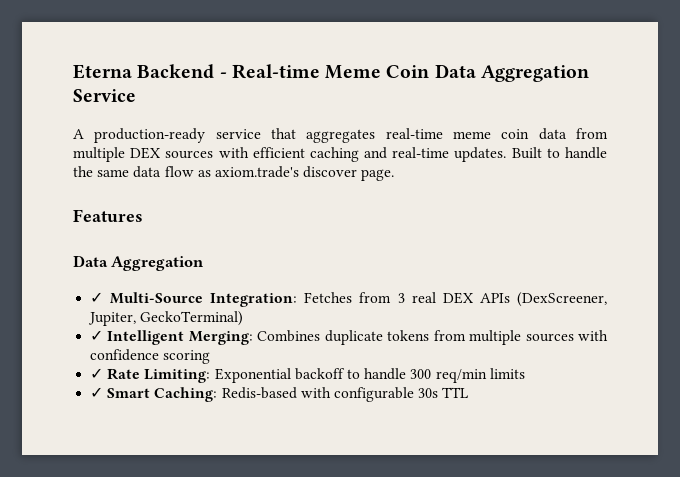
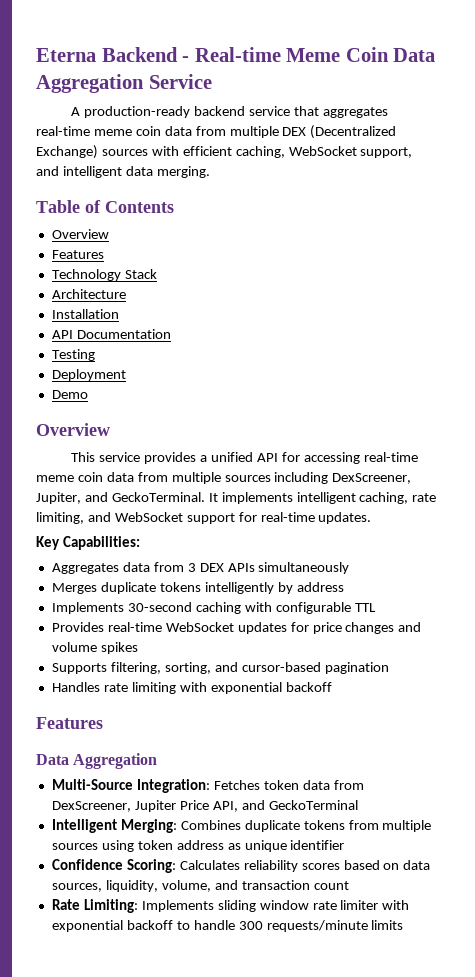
(206, 135) none -> [194,106,246,116] backend
(161, 153) none -> [310,125,397,139] [36,145,98,159] (Decentralized Exchange)
[309,147,607,162] [73,166,395,181] caching and real-time updates. Built to handle the same data flow as axiom.trade's discover page. -> [235,146,413,158] [36,166,210,178] [36,200,174,213] [51,229,109,239] [51,250,104,259] [51,269,157,281] [51,289,126,299] [51,309,119,319] [51,329,171,339] [51,349,95,361] [51,369,126,381] [51,390,88,399] [36,423,110,436] [71,452,418,464] [36,472,412,484] [36,492,437,504] [36,512,372,524] [36,536,140,550] [51,562,350,574] [51,582,344,594] [51,602,376,614] [51,622,422,634] [51,642,138,654] [51,662,389,674] [51,682,332,694] caching, WebSocket support, and intelligent data merging. // Table of Contents // Overview // Features // Technology Stack // Architecture // Installation // API Documentation // Testing // Deployment // Demo // Overview // This service provides a unified API for accessing real-time meme coin data from multiple sources including DexScreener, Jupiter, and GeckoTerminal. It implements intelligent caching, rate limiting, and WebSocket support for real-time updates. // Key Capabilities: // Aggregates data from 3 DEX APIs simultaneously // Merges duplicate tokens intelligently by address // Implements 30-second caching with configurable TTL // Provides real-time WebSocket updates for price changes and volume spikes // Supports filtering, sorting, and cursor-based pagination // Handles rate limiting with exponential backoff
[90,292,104,303] ✓ -> (158, 761) none
[359,292,607,307] [88,311,244,326] [90,330,104,341] from 3 real DEX APIs (DexScreener, Jupiter, GeckoTerminal) // ✓ -> [263,780,364,790] [51,800,358,812] token data from DexScreener, Jupiter Price API, and GeckoTerminal //
[578,330,609,341] [90,349,211,364] [90,368,291,383] with confidence scoring // ✓ Rate Limiting: Exponential -> [101,840,345,852] [51,859,431,873] [51,880,349,892] [51,899,410,913] [51,920,123,932] using token address as unique identifier // Confidence Scoring: Calculates reliability scores based on data sources, liquidity, volume, and transaction count // Rate Limiting: Implements sliding window rate limiter with exponential
[435,369,487,383] req/min -> [266,920,368,932] requests/minute
[90,387,469,402] // ✓ Smart Caching: Redis-based with configurable 30s TTL -> (404, 925) none

